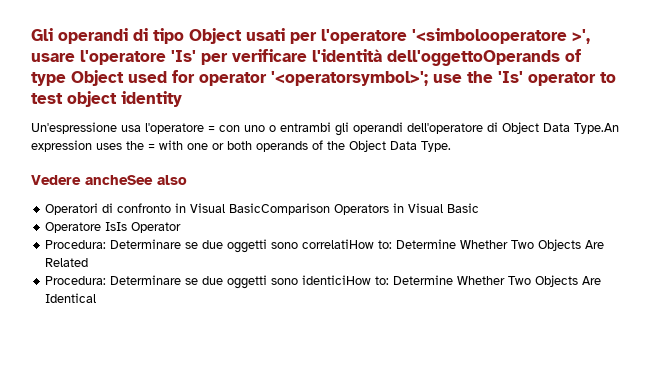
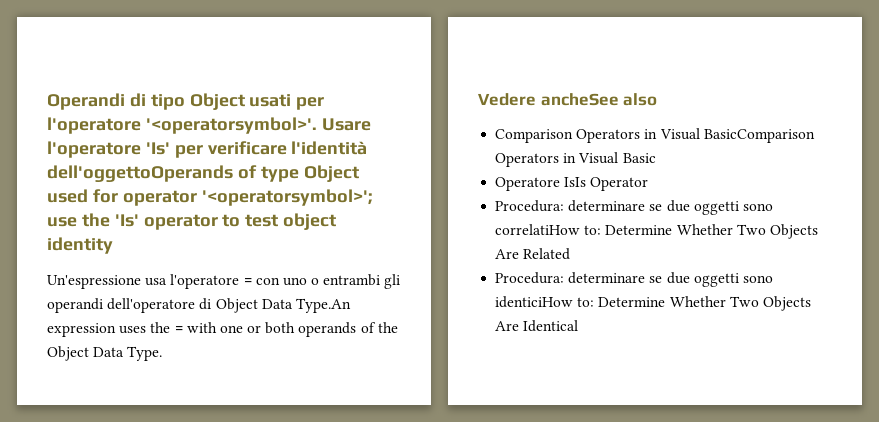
[31,28,128,44] Gli operandi -> [47,93,125,110] Operandi
[412,28,590,44] [31,53,75,62] '<simbolooperatore >', usare -> [145,117,371,134] '<operatorsymbol>'. Usare
[45,203,172,215] Operatori di confronto -> [495,129,641,143] Comparison Operators
[110,239,182,249] Determinare -> [568,200,646,212] determinare
[110,275,182,285] Determinare -> [568,272,646,284] determinare

